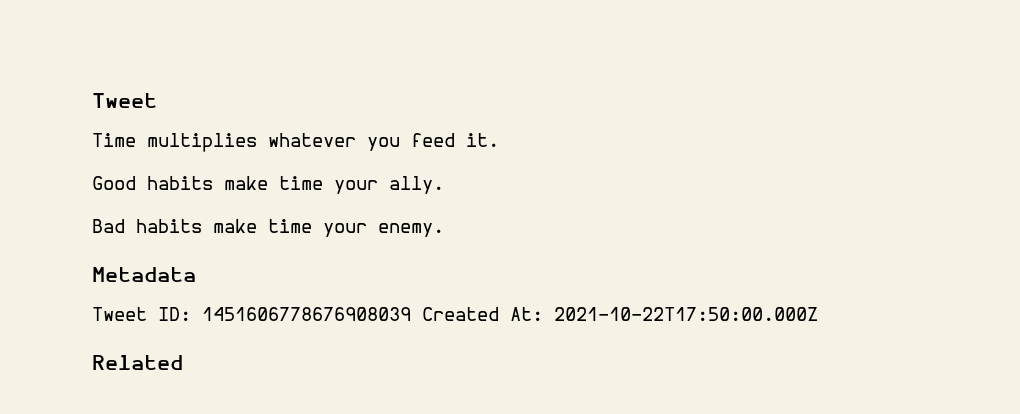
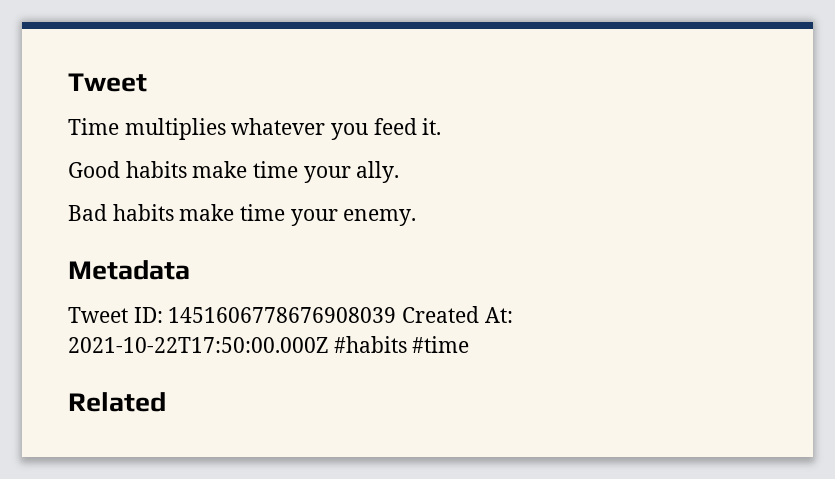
(818, 314) none -> [333,336,470,353] #habits #time

